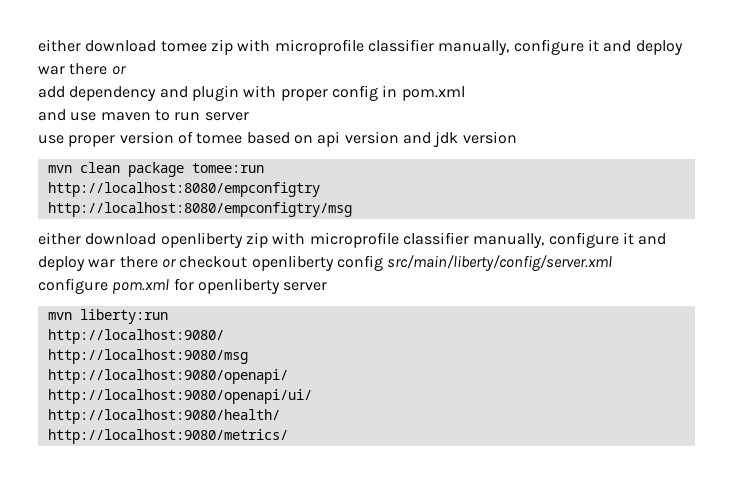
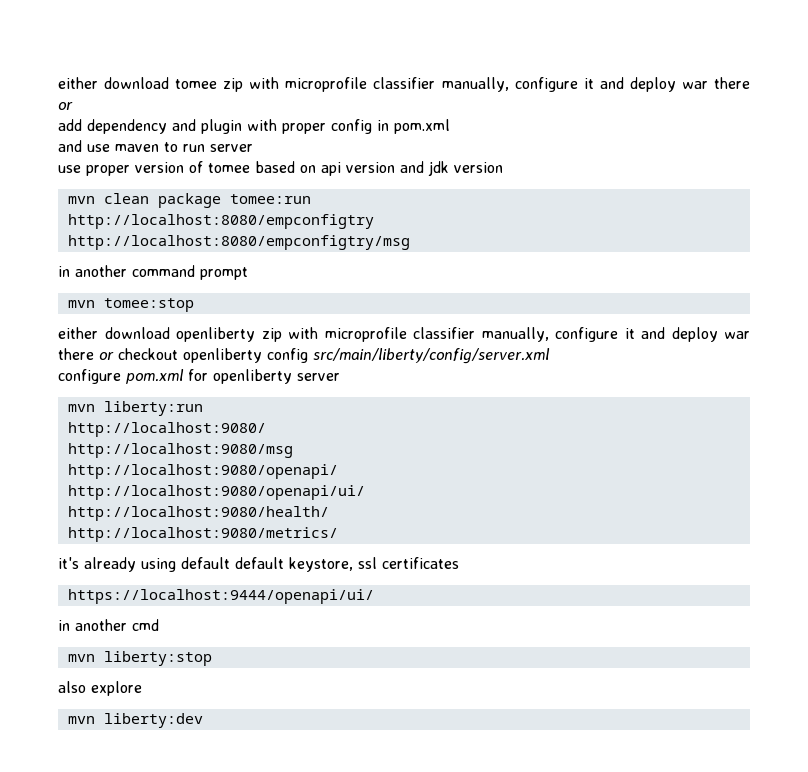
(352, 209) none -> [58,265,248,280] [67,298,194,312] // in another command prompt // mvn tomee:stop
(288, 436) none -> [58,557,459,572] [67,589,374,604] [58,619,159,631] [67,651,212,666] [58,681,142,696] [67,713,203,728] // it's already using default default keystore, ssl certificates // https://localhost:9444/openapi/ui/ // in another cmd // mvn liberty:stop // also explore // mvn liberty:dev

